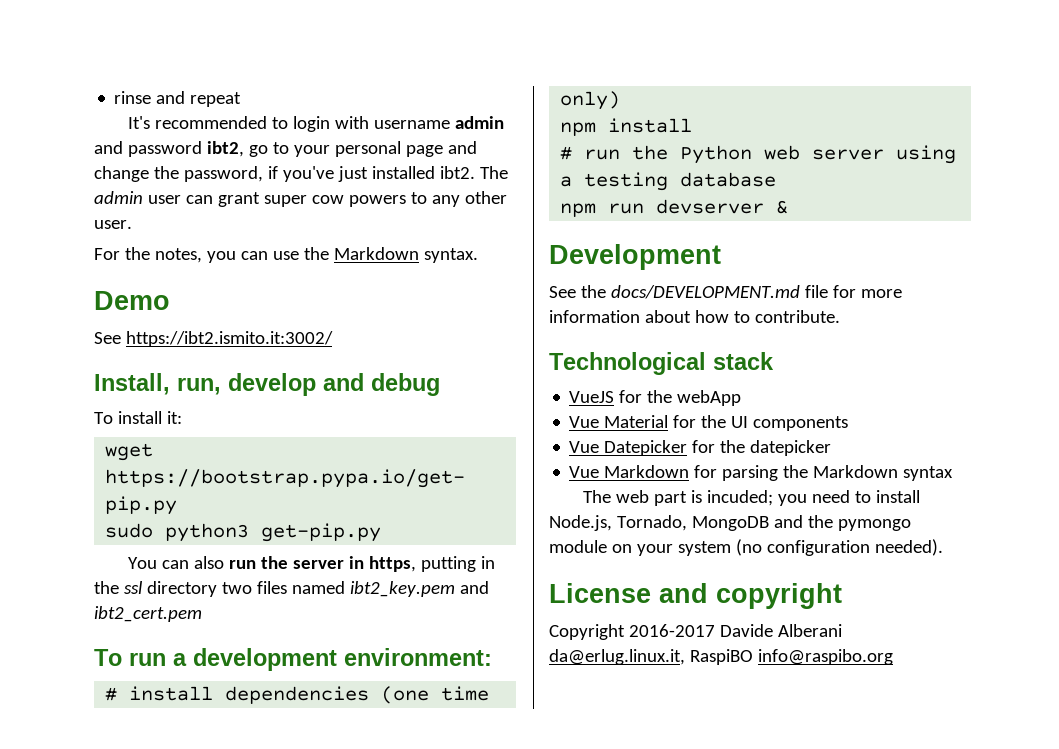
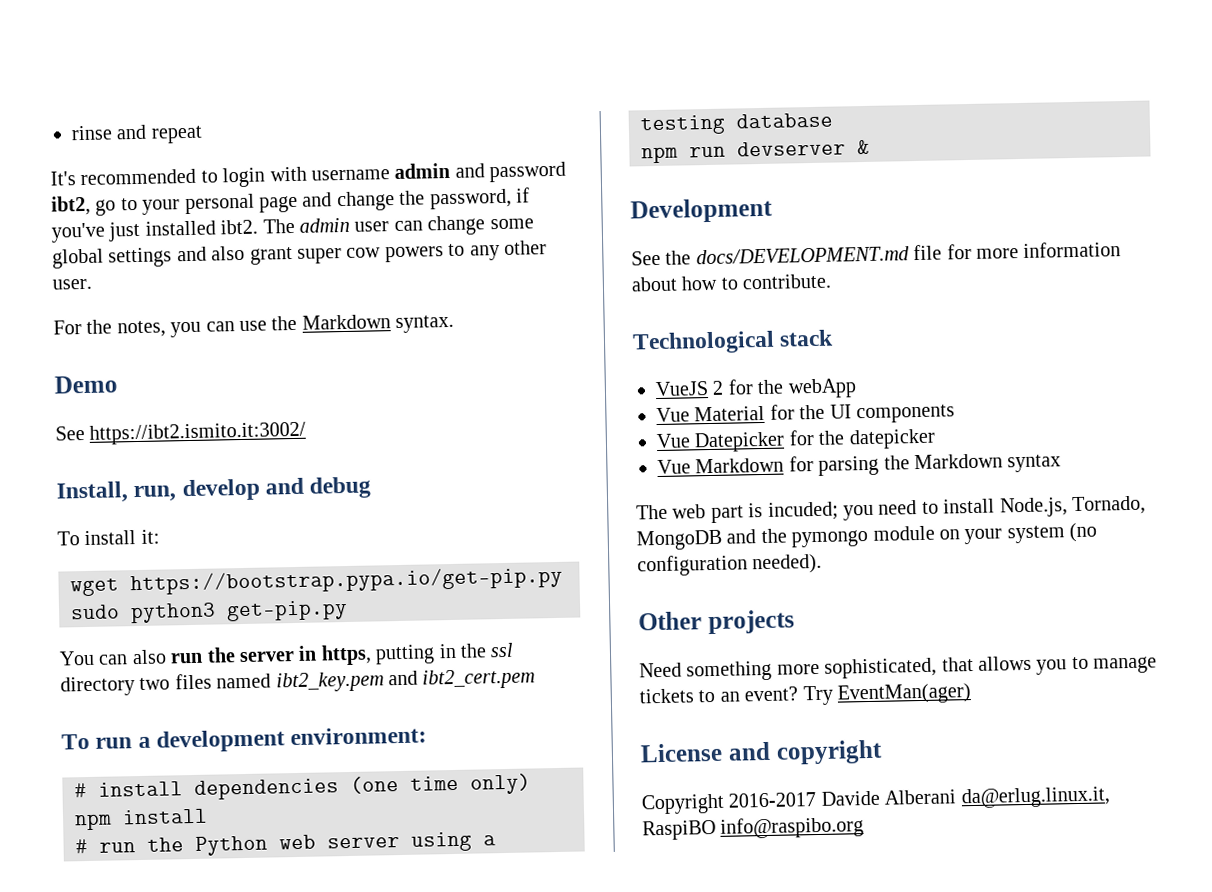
(213, 199) none -> [427,215,534,236] [52,245,246,269] change some global settings and also
(615, 397) none -> [712,380,725,395] 2
(943, 547) none -> [638,609,795,635] [639,655,1158,682] [639,683,971,706] // Other projects // Need something more sophisticated, that allows you to manage tickets to an event? Try EventMan(ager)

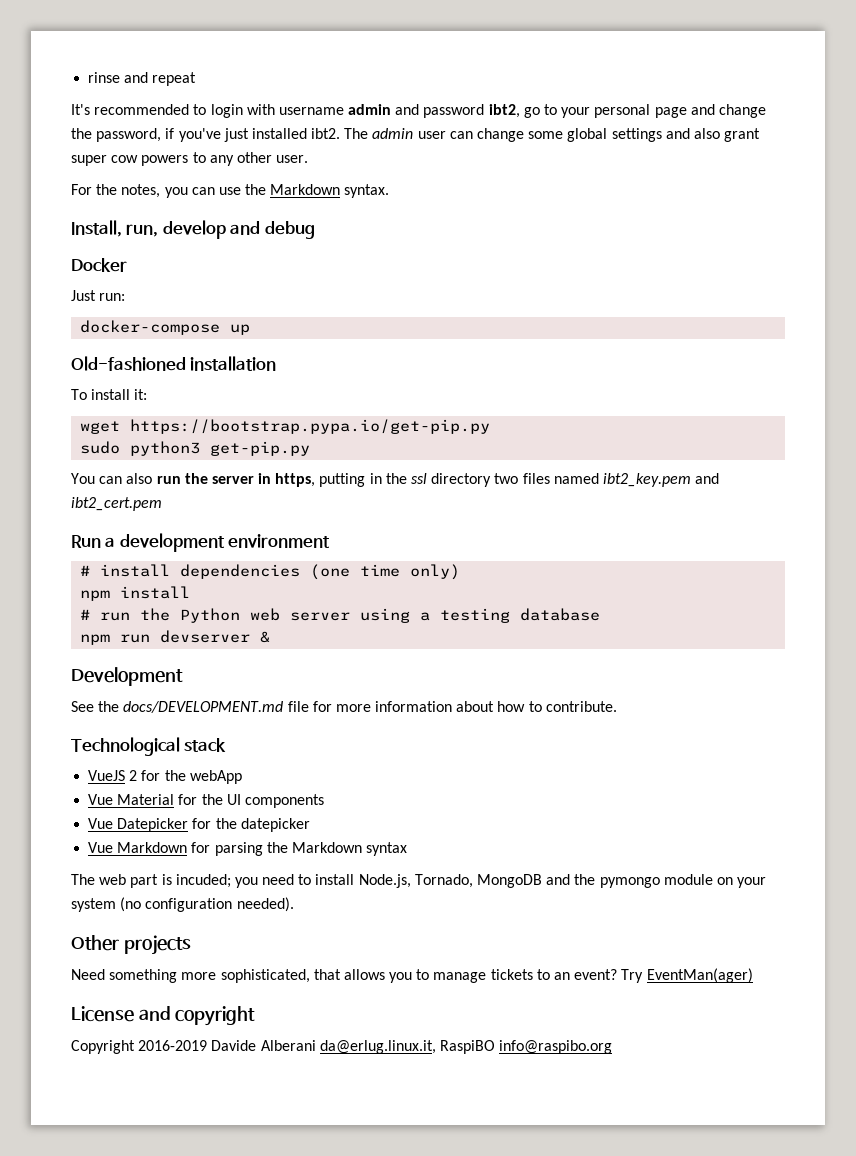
[54,375,118,394] [55,421,307,445] // Demo // See https://ibt2.ismito.it:3002/ -> (390, 191) none
(372, 487) none -> [71,258,127,272] [71,290,126,301] [80,320,251,335] [71,356,277,371] // Docker // Just run: // docker-compose up // Old-fashioned installation
[61,733,133,750] To run -> [71,535,101,548] Run
[290,726,428,746] environment: -> [228,534,331,548] environment
[728,792,817,808] 2016-2017 -> [138,1040,208,1051] 2016-2019

